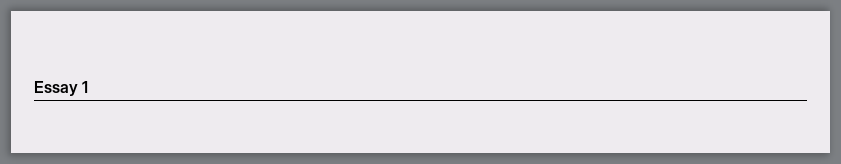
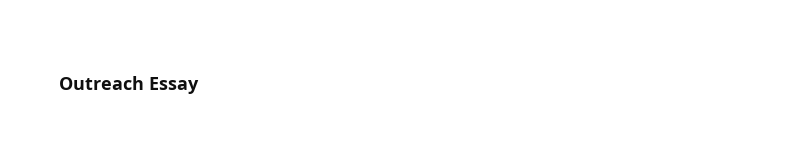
[34,81,89,96] Essay 1 -> [59,76,199,94] Outreach Essay

